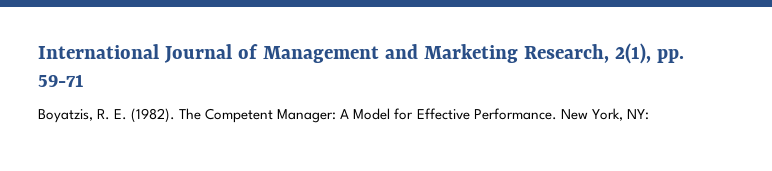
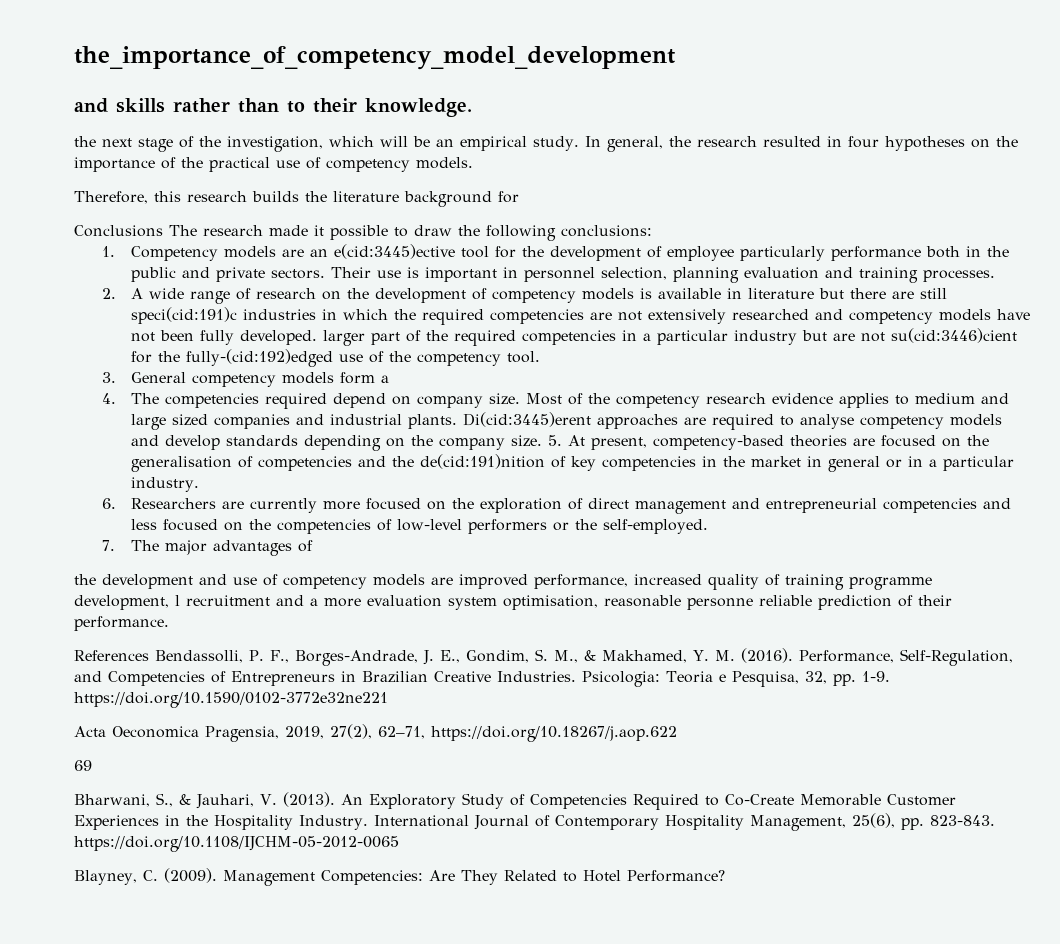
[38,43,684,64] [38,74,84,87] [38,108,649,123] International Journal of Management and Marketing Research, 2(1), pp. 59-71 // Boyatzis, R. E. (1982). The Competent Manager: A Model for Effective Performance. New York, NY: -> [74,46,676,70] [74,98,472,117] [74,136,1018,152] [74,157,473,172] [74,191,519,207] [74,225,652,241] [102,244,1009,261] [130,267,995,283] [102,288,947,304] [130,307,1030,325] [130,328,1017,346] [130,349,540,367] [102,372,389,387] [102,393,1009,409] [130,412,1002,430] [130,435,989,451] [130,454,1014,472] [130,477,199,492] [102,498,1011,514] [130,519,708,534] [102,540,313,556] [74,574,932,590] [74,595,952,610] [74,616,169,631] [74,648,1013,666] [74,671,890,687] [74,692,388,708] [74,724,677,742] [74,760,92,771] [74,792,956,810] [74,813,995,831] [74,836,399,852] [74,868,725,886] the_importance_of_competency_model_development // and skills rather than to their knowledge. // the next stage of the investigation, which will be an empirical study. In general, the research resulted in four hypotheses on the importance of the practical use of competency models. // Therefore, this research builds the literature background for // Conclusions The research made it possible to draw the following conclusions: // 1. Competency models are an e(cid:3445)ective tool for the development of employee particularly performance both in the public and private sectors. Their use is important in personnel selection, planning evaluation and training processes. // 2. A wide range of research on the development of competency models is available in literature but there are still speci(cid:191)c industries in which the required competencies are not extensively researched and competency models have not been fully developed. larger part of the required competencies in a particular industry but are not su(cid:3446)cient for the fully-(cid:192)edged use of the competency tool. // 3. General competency models form a // 4. The competencies required depend on company size. Most of the competency research evidence applies to medium and large sized companies and industrial plants. Di(cid:3445)erent approaches are required to analyse competency models and develop standards depending on the company size. 5. At present, competency-based theories are focused on the generalisation of competencies and the de(cid:191)nition of key competencies in the market in general or in a particular industry. // 6. Researchers are currently more focused on the exploration of direct management and entrepreneurial competencies and less focused on the competencies of low-level performers or the self-employed. // 7. The major advantages of // the development and use of competency models are improved performance, increased quality of training programme development, l recruitment and a more evaluation system optimisation, reasonable personne reliable prediction of their performance. // References Bendassolli, P. F., Borges-Andrade, J. E., Gondim, S. M., & Makhamed, Y. M. (2016). Performance, Self-Regulation, and Competencies of Entrepreneurs in Brazilian Creative Industries. Psicologia: Teoria e Pesquisa, 32, pp. 1-9. https://doi.org/10.1590/0102-3772e32ne221 // Acta Oeconomica Pragensia, 2019, 27(2), 62–71, https://doi.org/10.18267/j.aop.622 // 69 // Bharwani, S., & Jauhari, V. (2013). An Exploratory Study of Competencies Required to Co-Create Memorable Customer Experiences in the Hospitality Industry. International Journal of Contemporary Hospitality Management, 25(6), pp. 823-843. https://doi.org/10.1108/IJCHM-05-2012-0065 // Blayney, C. (2009). Management Competencies: Are They Related to Hotel Performance?

